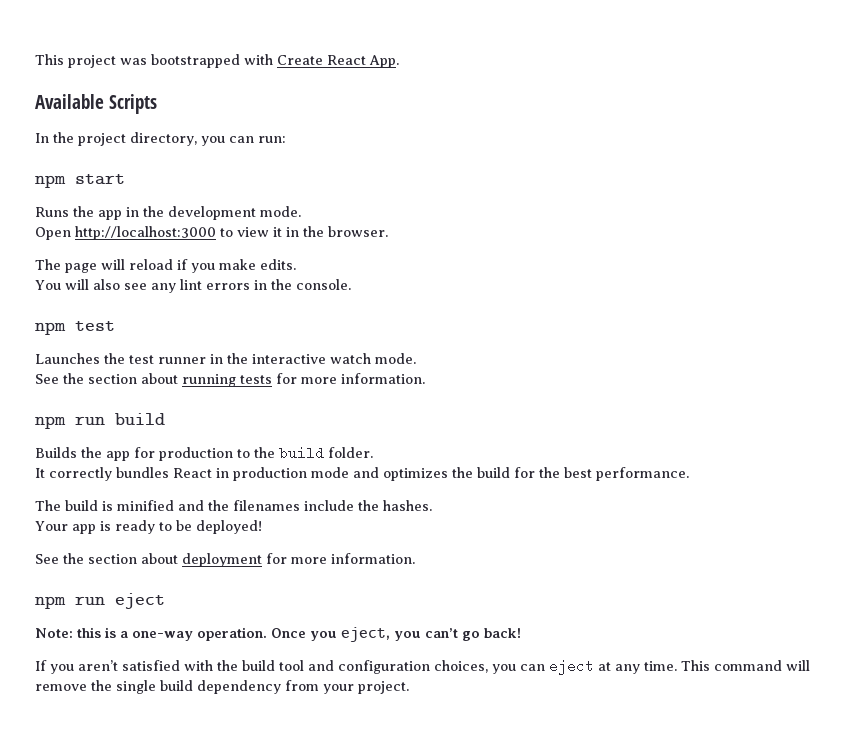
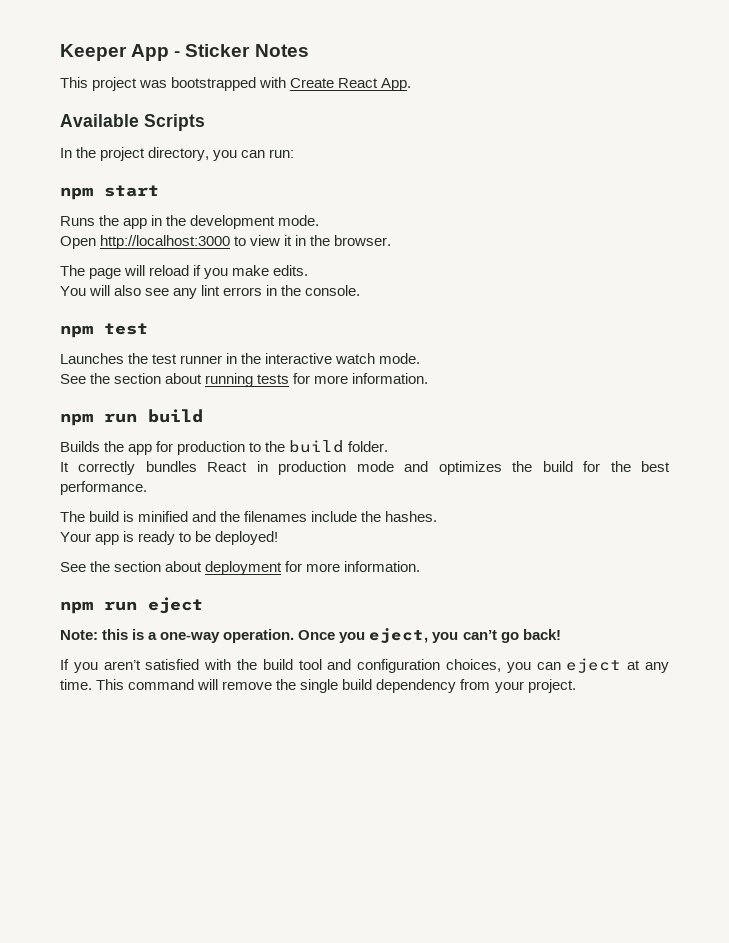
(35, 59) none -> [60,44,309,61] Keeper App - Sticker Notes //

